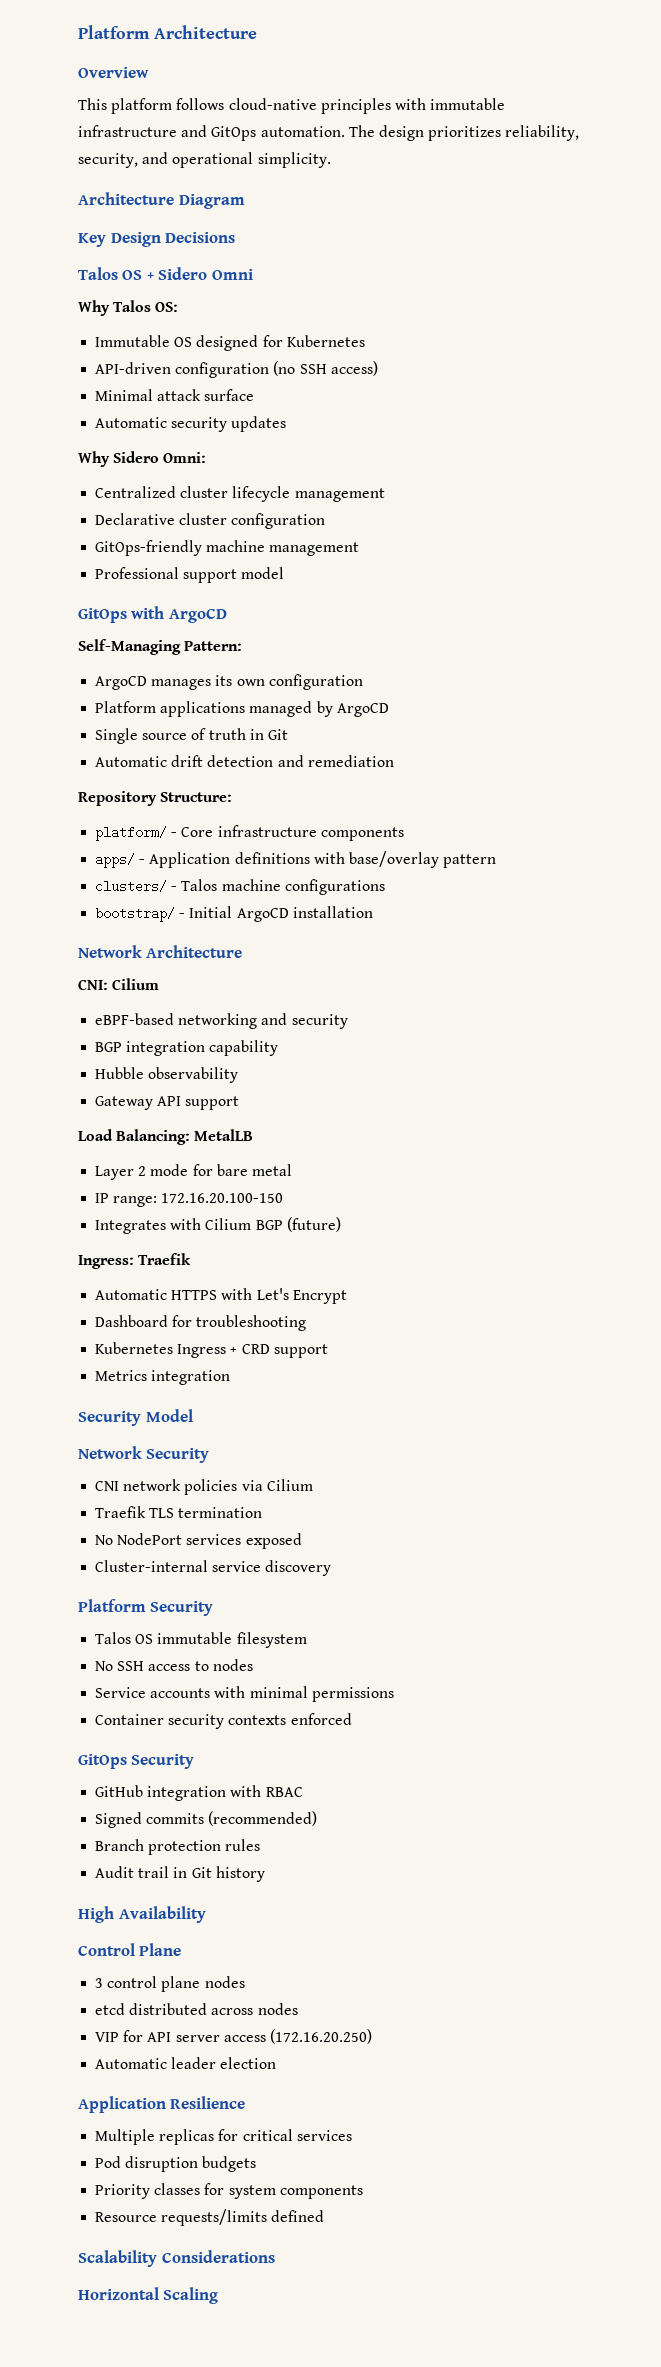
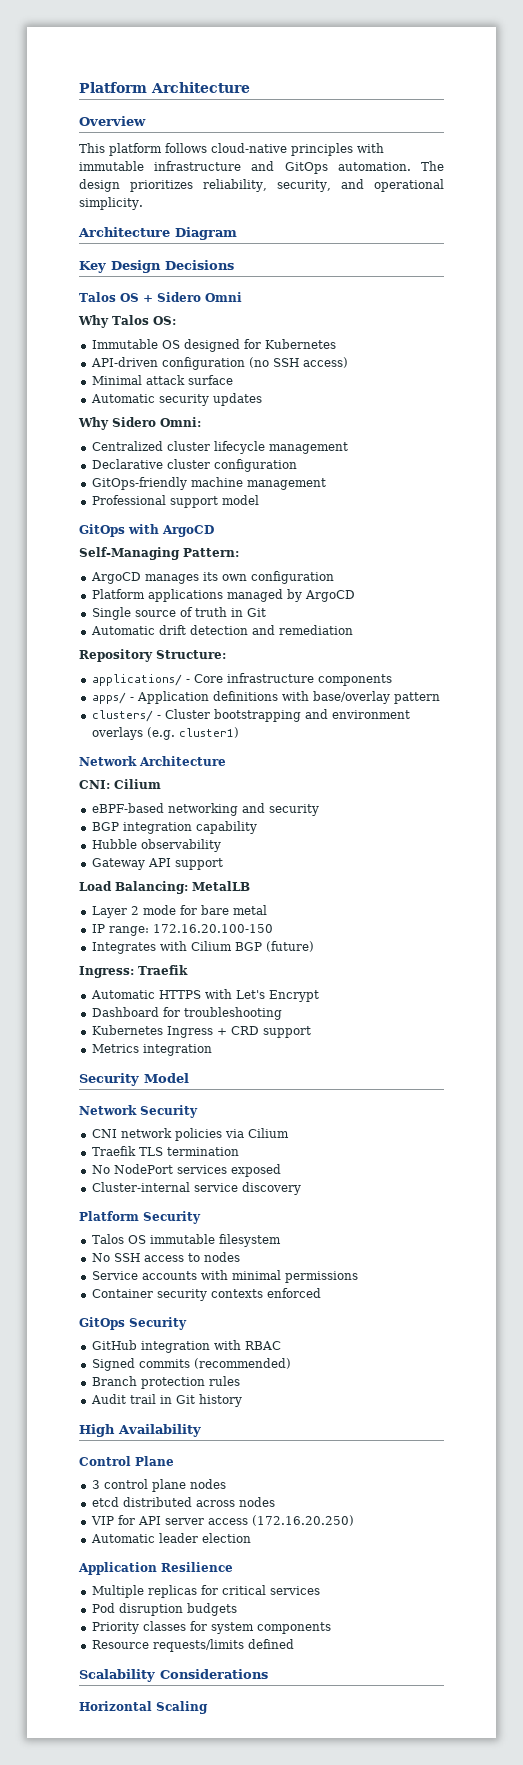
[95,826,168,841] platform/ -> [91,674,182,686] applications/
[181,879,385,895] [95,906,373,922] Talos machine configurations // bootstrap/ - Initial ArgoCD installation -> [164,709,410,722] [91,727,239,740] Cluster bootstrapping and environment overlays (e.g. cluster1)

